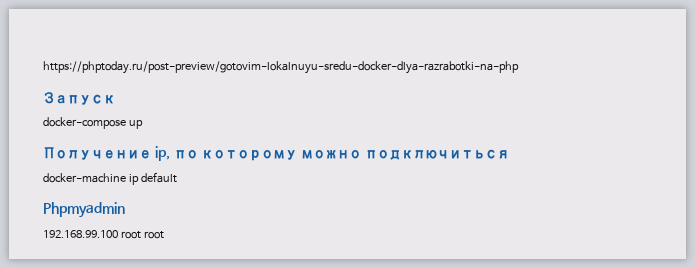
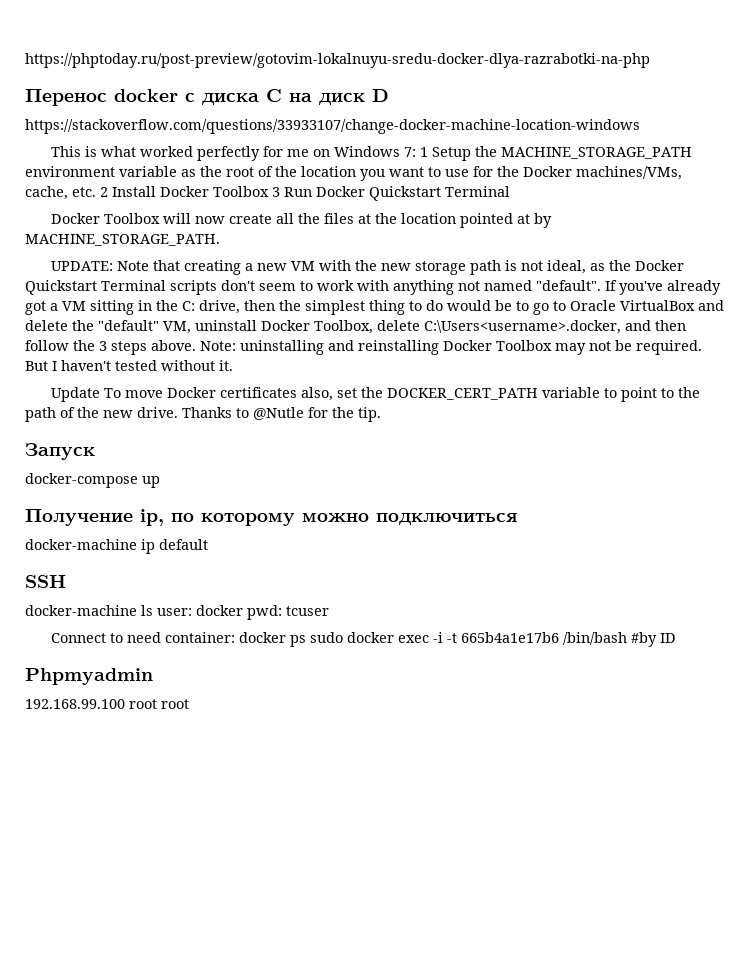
(519, 67) none -> [25,89,389,106] [25,119,640,134] [51,146,693,161] [25,166,682,181] [25,186,510,201] [51,213,553,228] [25,234,220,246] [51,260,685,275] [25,280,721,295] [25,300,724,315] [25,320,686,334] [25,340,702,355] [25,360,233,371] [51,387,701,402] [25,407,381,422] // Перенос docker с диска C на диск D // https://stackoverflow.com/questions/33933107/change-docker-machine-location-windows // This is what worked perfectly for me on Windows 7: 1 Setup the MACHINE_STORAGE_PATH environment variable as the root of the location you want to use for the Docker machines/VMs, cache, etc. 2 Install Docker Toolbox 3 Run Docker Quickstart Terminal // Docker Toolbox will now create all the files at the location pointed at by MACHINE_STORAGE_PATH. // UPDATE: Note that creating a new VM with the new storage path is not ideal, as the Docker Quickstart Terminal scripts don't seem to work with anything not named "default". If you've already got a VM sitting in the C: drive, then the simplest thing to do would be to go to Oracle VirtualBox and delete the "default" VM, uninstall Docker Toolbox, delete C:\Users<username>.docker, and then follow the 3 steps above. Note: uninstalling and reinstalling Docker Toolbox may not be required. But I haven't tested without it. // Update To move Docker certificates also, set the DOCKER_CERT_PATH variable to point to the path of the new drive. Thanks to @Nutle for the tip.
(177, 177) none -> [25,575,66,588] [25,605,329,620] [51,632,677,647] // SSH // docker-machine ls user: docker pwd: tcuser // Connect to need container: docker ps sudo docker exec -i -t 665b4a1e17b6 /bin/bash #by ID

